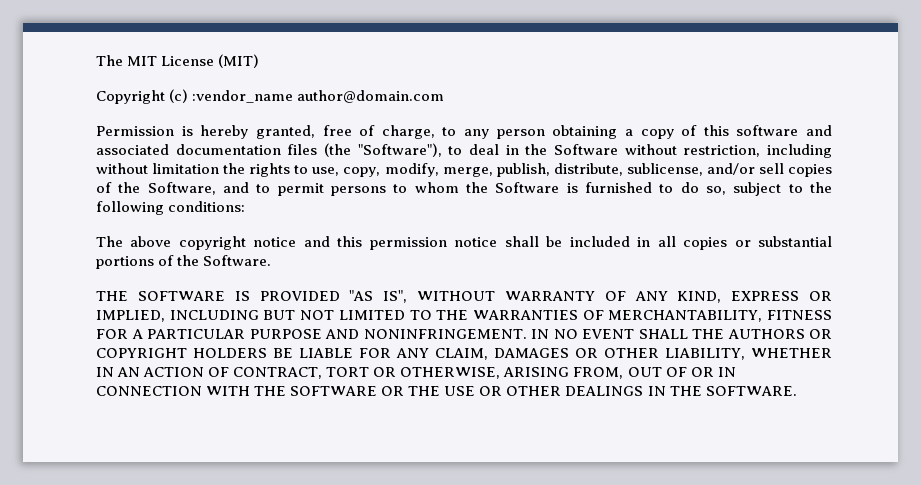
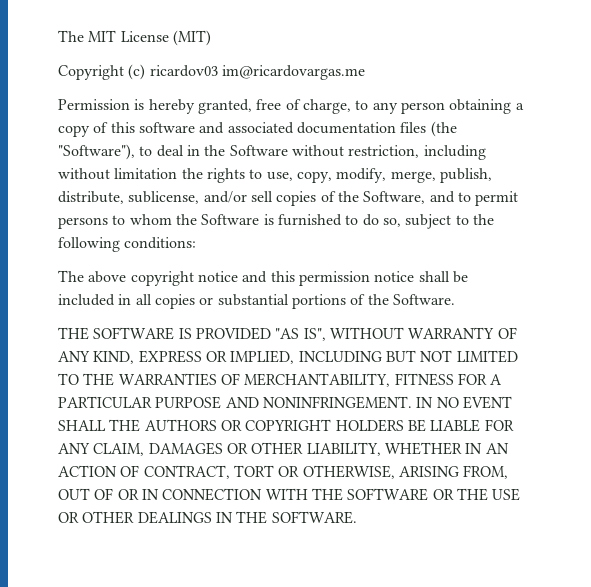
[192,90,445,103] :vendor_name author@domain.com -> [149,65,365,80] ricardov03 im@ricardovargas.me

